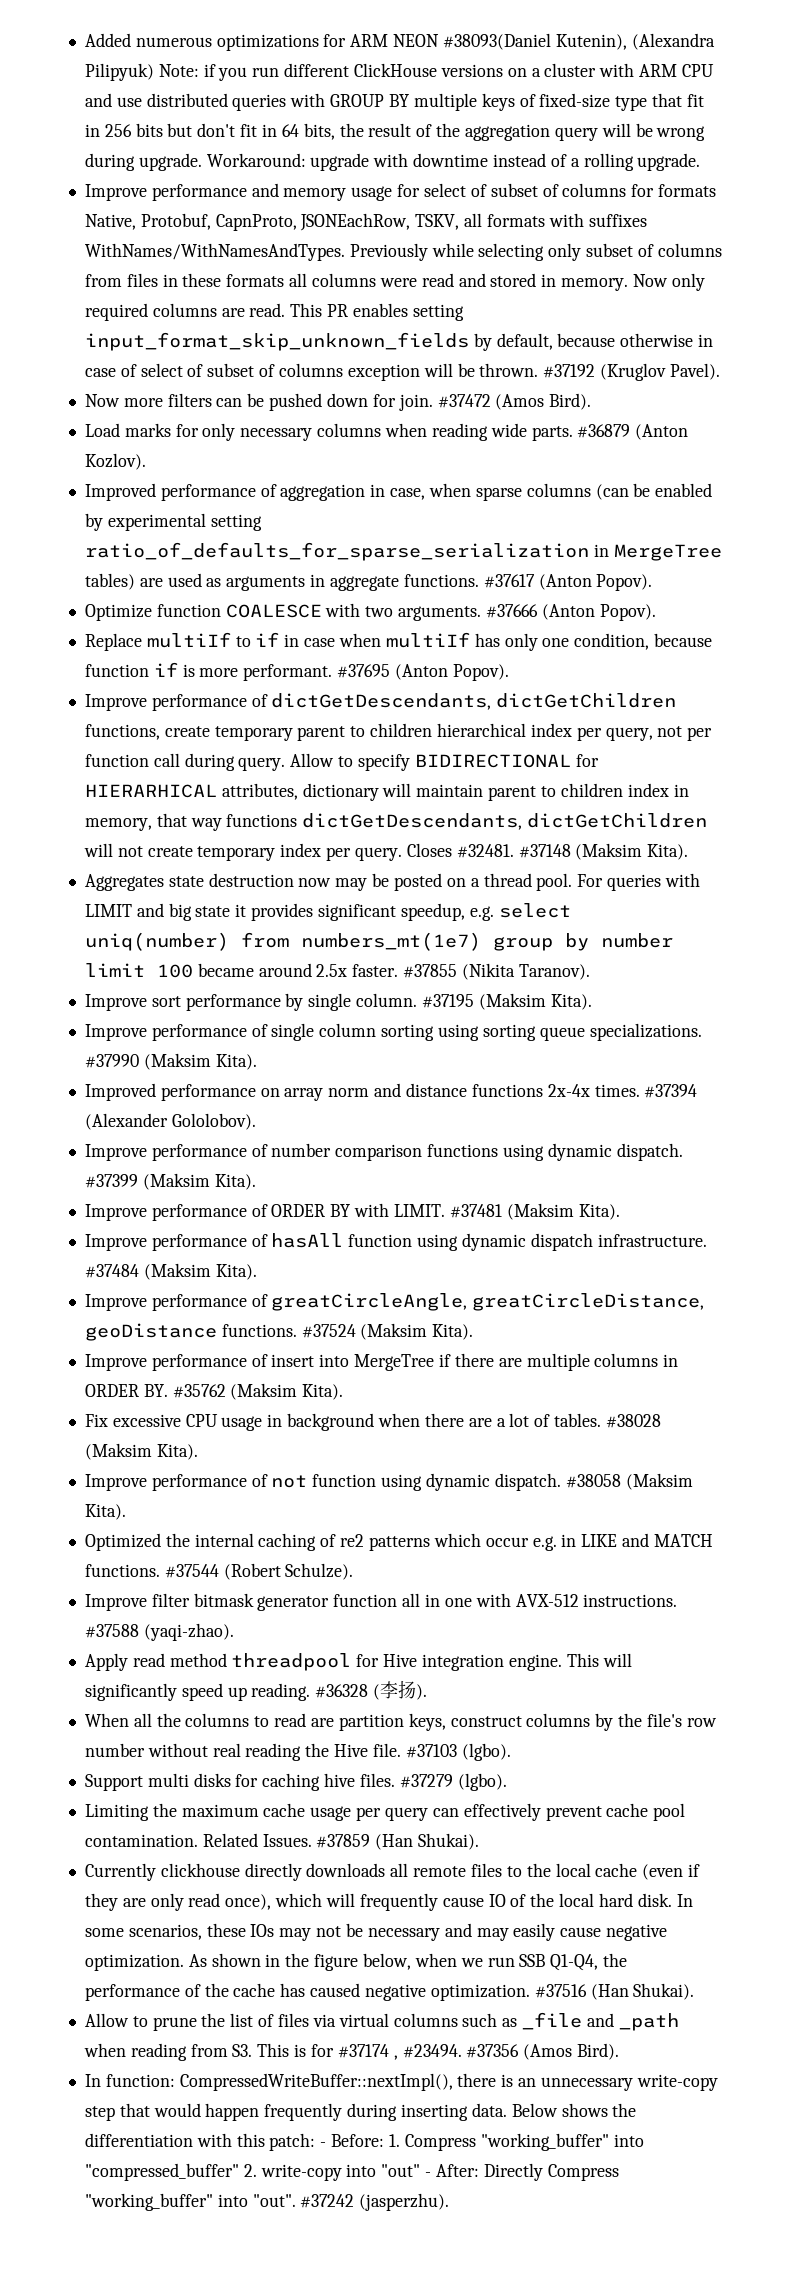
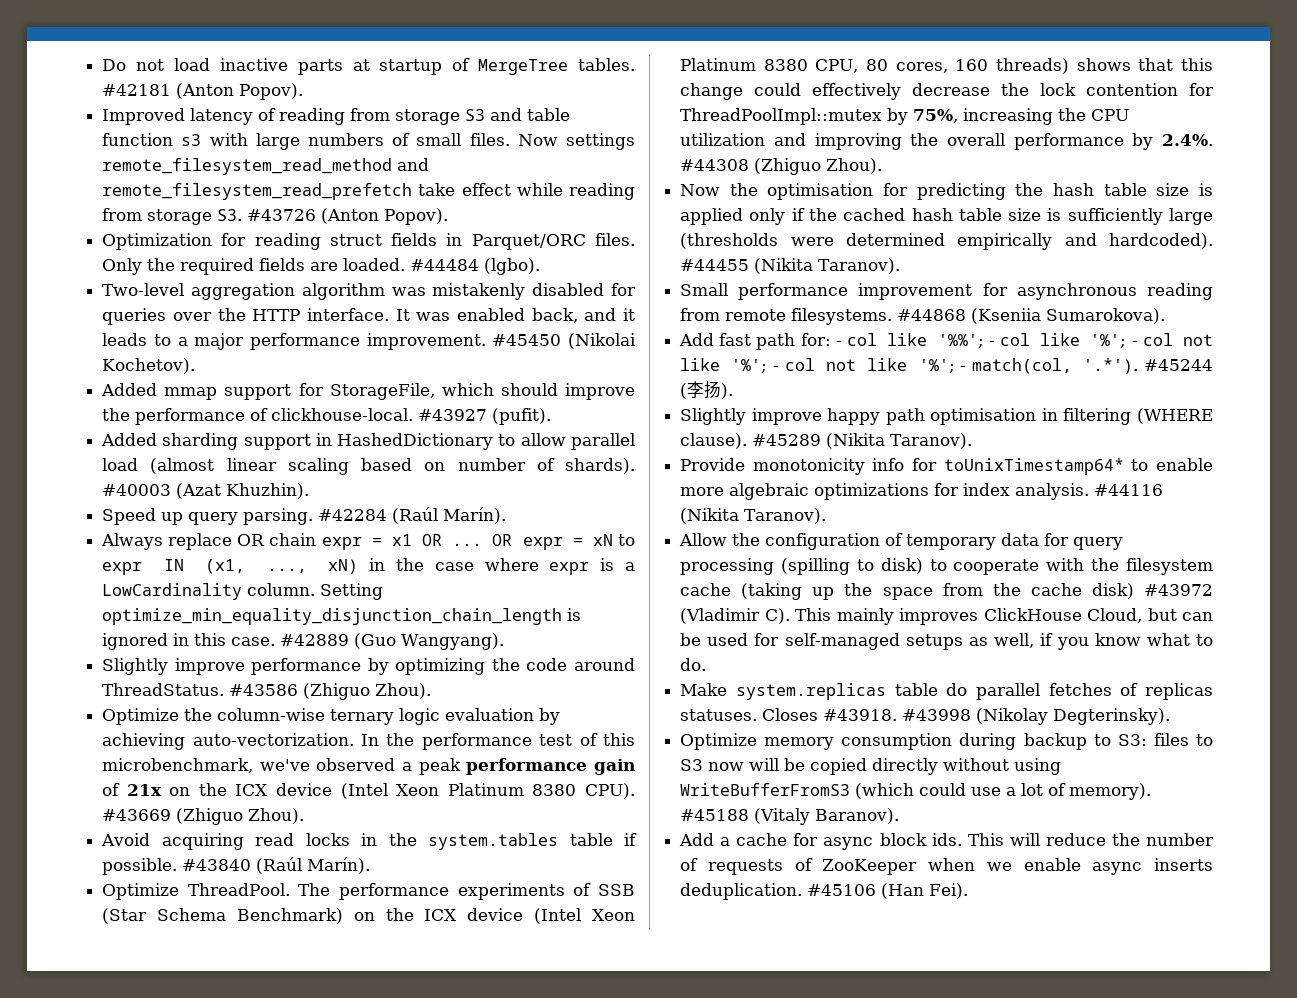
[84,33,715,51] [84,63,714,81] [84,93,704,111] [84,123,706,141] [84,153,701,171] [84,183,717,201] [84,213,647,231] [84,243,722,261] [84,273,705,291] [84,303,464,321] [84,332,714,351] [84,363,720,381] [84,393,592,411] [84,423,689,441] [84,453,146,470] [84,483,713,501] [84,513,262,531] [84,542,722,561] [84,573,653,591] [84,603,656,621] [84,632,713,651] [84,662,509,681] [84,693,677,711] [84,723,713,741] [84,753,599,771] [84,783,689,801] [84,813,708,831] [83,843,689,861] [84,873,700,891] [84,903,571,921] [84,932,673,951] [84,963,590,980] [84,993,592,1011] [84,1023,702,1041] [84,1053,257,1070] [84,1083,698,1101] [84,1113,256,1130] [84,1143,683,1161] [84,1173,256,1190] [84,1203,620,1221] [84,1233,707,1251] [84,1263,257,1280] [84,1293,705,1311] [84,1323,474,1341] [84,1353,679,1371] [84,1383,344,1400] [84,1413,661,1431] [84,1443,198,1460] [84,1473,693,1491] [84,1504,126,1520] [84,1533,713,1551] [84,1563,354,1580] [84,1593,678,1611] [84,1623,234,1641] [84,1653,632,1671] [84,1680,428,1701] [84,1713,717,1731] [84,1743,511,1761] [84,1773,507,1791] [84,1803,686,1821] [84,1833,480,1850] [84,1863,701,1881] [84,1893,693,1911] [84,1923,668,1941] [84,1953,628,1971] [84,1983,695,2001] [84,2012,679,2031] [83,2043,620,2061] [84,2073,718,2091] [84,2103,637,2121] [84,2133,644,2151] [84,2163,619,2181] [84,2193,450,2211] Added numerous optimizations for ARM NEON #38093(Daniel Kutenin), (Alexandra Pilipyuk) Note: if you run different ClickHouse versions on a cluster with ARM CPU and use distributed queries with GROUP BY multiple keys of fixed-size type that fit in 256 bits but don't fit in 64 bits, the result of the aggregation query will be wrong during upgrade. Workaround: upgrade with downtime instead of a rolling upgrade. // Improve performance and memory usage for select of subset of columns for formats Native, Protobuf, CapnProto, JSONEachRow, TSKV, all formats with suffixes WithNames/WithNamesAndTypes. Previously while selecting only subset of columns from files in these formats all columns were read and stored in memory. Now only required columns are read. This PR enables setting input_format_skip_unknown_fields by default, because otherwise in case of select of subset of columns exception will be thrown. #37192 (Kruglov Pavel). // Now more filters can be pushed down for join. #37472 (Amos Bird). // Load marks for only necessary columns when reading wide parts. #36879 (Anton Kozlov). // Improved performance of aggregation in case, when sparse columns (can be enabled by experimental setting ratio_of_defaults_for_sparse_serialization in MergeTree tables) are used as arguments in aggregate functions. #37617 (Anton Popov). // Optimize function COALESCE with two arguments. #37666 (Anton Popov). // Replace multiIf to if in case when multiIf has only one condition, because function if is more performant. #37695 (Anton Popov). // Improve performance of dictGetDescendants, dictGetChildren functions, create temporary parent to children hierarchical index per query, not per function call during query. Allow to specify BIDIRECTIONAL for HIERARHICAL attributes, dictionary will maintain parent to children index in memory, that way functions dictGetDescendants, dictGetChildren will not create temporary index per query. Closes #32481. #37148 (Maksim Kita). // Aggregates state destruction now may be posted on a thread pool. For queries with LIMIT and big state it provides significant speedup, e.g. select uniq(number) from numbers_mt(1e7) group by number limit 100 became around 2.5x faster. #37855 (Nikita Taranov). // Improve sort performance by single column. #37195 (Maksim Kita). // Improve performance of single column sorting using sorting queue specializations. #37990 (Maksim Kita). // Improved performance on array norm and distance functions 2x-4x times. #37394 (Alexander Gololobov). // Improve performance of number comparison functions using dynamic dispatch. #37399 (Maksim Kita). // Improve performance of ORDER BY with LIMIT. #37481 (Maksim Kita). // Improve performance of hasAll function using dynamic dispatch infrastructure. #37484 (Maksim Kita). // Improve performance of greatCircleAngle, greatCircleDistance, geoDistance functions. #37524 (Maksim Kita). // Improve performance of insert into MergeTree if there are multiple columns in ORDER BY. #35762 (Maksim Kita). // Fix excessive CPU usage in background when there are a lot of tables. #38028 (Maksim Kita). // Improve performance of not function using dynamic dispatch. #38058 (Maksim Kita). // Optimized the internal caching of re2 patterns which occur e.g. in LIKE and MATCH functions. #37544 (Robert Schulze). // Improve filter bitmask generator function all in one with AVX-512 instructions. #37588 (yaqi-zhao). // Apply read method threadpool for Hive integration engine. This will significantly speed up reading. #36328 (李扬). // When all the columns to read are partition keys, construct columns by the file's row number without real reading the Hive file. #37103 (lgbo). // Support multi disks for caching hive files. #37279 (lgbo). // Limiting the maximum cache usage per query can effectively prevent cache pool contamination. Related Issues. #37859 (Han Shukai). // Currently clickhouse directly downloads all remote files to the local cache (even if they are only read once), which will frequently cause IO of the local hard disk. In some scenarios, these IOs may not be necessary and may easily cause negative optimization. As shown in the figure below, when we run SSB Q1-Q4, the performance of the cache has caused negative optimization. #37516 (Han Shukai). // Allow to prune the list of files via virtual columns such as _file and _path when reading from S3. This is for #37174 , #23494. #37356 (Amos Bird). // In function: CompressedWriteBuffer::nextImpl(), there is an unnecessary write-copy step that would happen frequently during inserting data. Below shows the differentiation with this patch: - Before: 1. Compress "working_buffer" into "compressed_buffer" 2. write-copy into "out" - After: Directly Compress "working_buffer" into "out". #37242 (jasperzhu). -> [102,58,635,75] [102,83,304,100] [102,108,571,125] [102,133,636,150] [102,158,430,175] [102,183,635,200] [102,208,449,225] [102,233,635,250] [102,258,541,275] [102,283,636,300] [102,308,635,325] [102,333,636,350] [102,358,196,374] [101,383,635,400] [102,408,552,425] [101,433,635,450] [102,458,635,475] [102,483,310,499] [102,507,507,525] [101,533,635,550] [102,558,636,575] [102,583,384,600] [102,608,582,625] [102,633,505,650] [102,658,635,675] [102,683,432,700] [102,708,561,725] [102,733,635,750] [102,758,635,775] [102,783,635,799] [102,808,305,825] [101,833,637,850] [102,857,371,875] [102,883,635,900] [102,908,635,924] [680,58,1213,74] [680,83,1214,100] [680,108,1130,125] [680,133,1213,150] [680,158,883,175] [680,183,1213,200] [680,208,1213,225] [680,233,1213,250] [680,258,901,274] [680,283,1213,300] [680,308,1166,325] [679,333,1213,350] [680,358,1213,374] [680,381,734,399] [680,408,1213,425] [680,433,973,449] [680,458,1213,475] [680,483,1164,500] [680,508,827,524] [679,533,1124,550] [680,558,1213,575] [680,583,1213,600] [680,608,1213,625] [680,633,1213,650] [680,658,707,671] [680,683,1213,700] [680,708,1171,725] [680,733,1213,750] [680,758,1062,775] [680,783,1152,800] [680,808,900,825] [679,833,1214,850] [680,858,1213,875] [680,883,969,900] Do not load inactive parts at startup of MergeTree tables. #42181 (Anton Popov). // Improved latency of reading from storage S3 and table function s3 with large numbers of small files. Now settings remote_filesystem_read_method and remote_filesystem_read_prefetch take effect while reading from storage S3. #43726 (Anton Popov). // Optimization for reading struct fields in Parquet/ORC files. Only the required fields are loaded. #44484 (lgbo). // Two-level aggregation algorithm was mistakenly disabled for queries over the HTTP interface. It was enabled back, and it leads to a major performance improvement. #45450 (Nikolai Kochetov). // Added mmap support for StorageFile, which should improve the performance of clickhouse-local. #43927 (pufit). // Added sharding support in HashedDictionary to allow parallel load (almost linear scaling based on number of shards). #40003 (Azat Khuzhin). // Speed up query parsing. #42284 (Raúl Marín). // Always replace OR chain expr = x1 OR ... OR expr = xN to expr IN (x1, ..., xN) in the case where expr is a LowCardinality column. Setting optimize_min_equality_disjunction_chain_length is ignored in this case. #42889 (Guo Wangyang). // Slightly improve performance by optimizing the code around ThreadStatus. #43586 (Zhiguo Zhou). // Optimize the column-wise ternary logic evaluation by achieving auto-vectorization. In the performance test of this microbenchmark, we've observed a peak performance gain of 21x on the ICX device (Intel Xeon Platinum 8380 CPU). #43669 (Zhiguo Zhou). // Avoid acquiring read locks in the system.tables table if possible. #43840 (Raúl Marín). // Optimize ThreadPool. The performance experiments of SSB (Star Schema Benchmark) on the ICX device (Intel Xeon Platinum 8380 CPU, 80 cores, 160 threads) shows that this change could effectively decrease the lock contention for ThreadPoolImpl::mutex by 75%, increasing the CPU utilization and improving the overall performance by 2.4%. #44308 (Zhiguo Zhou). // Now the optimisation for predicting the hash table size is applied only if the cached hash table size is sufficiently large (thresholds were determined empirically and hardcoded). #44455 (Nikita Taranov). // Small performance improvement for asynchronous reading from remote filesystems. #44868 (Kseniia Sumarokova). // Add fast path for: - col like '%%'; - col like '%'; - col not like '%'; - col not like '%'; - match(col, '.*'). #45244 (李扬). // Slightly improve happy path optimisation in filtering (WHERE clause). #45289 (Nikita Taranov). // Provide monotonicity info for toUnixTimestamp64* to enable more algebraic optimizations for index analysis. #44116 (Nikita Taranov). // Allow the configuration of temporary data for query processing (spilling to disk) to cooperate with the filesystem cache (taking up the space from the cache disk) #43972 (Vladimir C). This mainly improves ClickHouse Cloud, but can be used for self-managed setups as well, if you know what to do. // Make system.replicas table do parallel fetches of replicas statuses. Closes #43918. #43998 (Nikolay Degterinsky). // Optimize memory consumption during backup to S3: files to S3 now will be copied directly without using WriteBufferFromS3 (which could use a lot of memory). #45188 (Vitaly Baranov). // Add a cache for async block ids. This will reduce the number of requests of ZooKeeper when we enable async inserts deduplication. #45106 (Han Fei).

